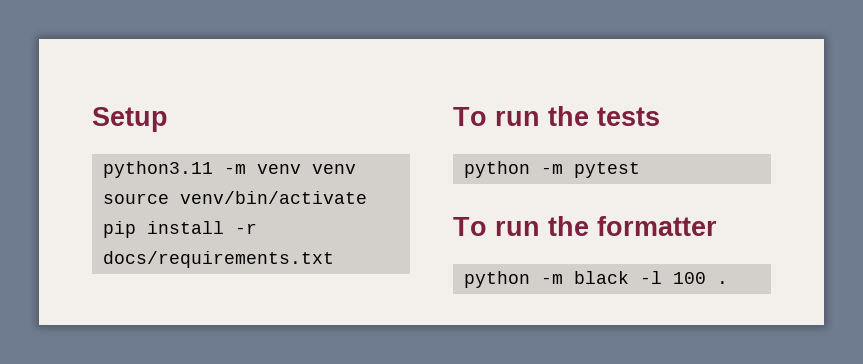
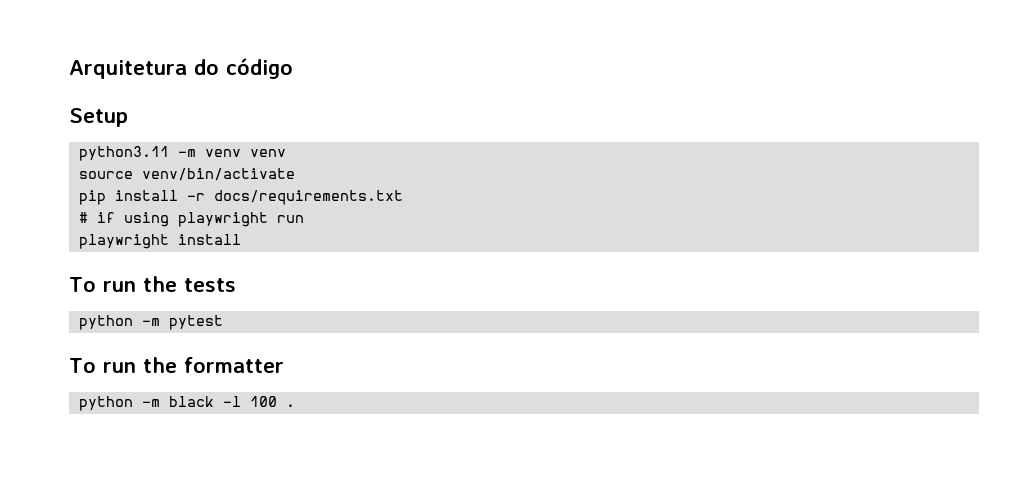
(92, 119) none -> [69,58,293,79] Arquitetura do código //
(334, 259) none -> [78,212,304,227] [78,234,241,249] // # if using playwright run // playwright install

